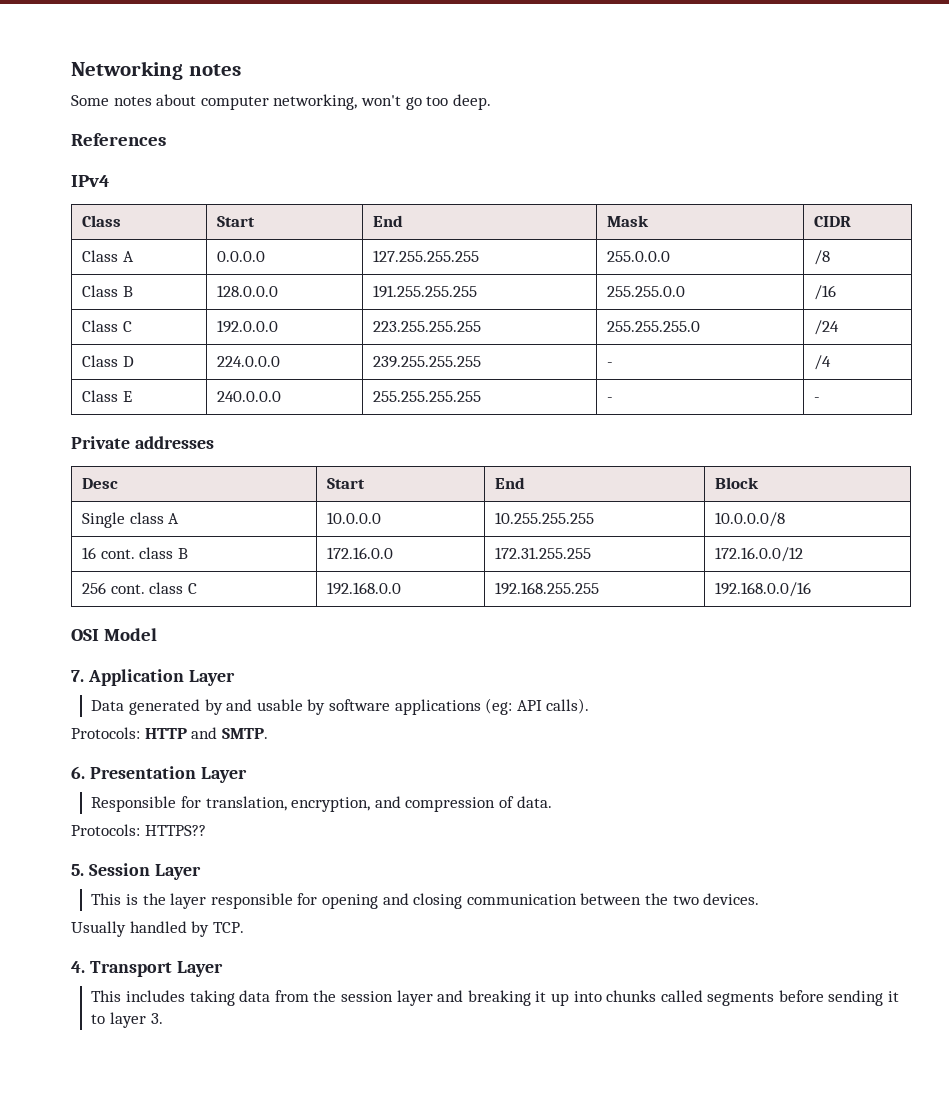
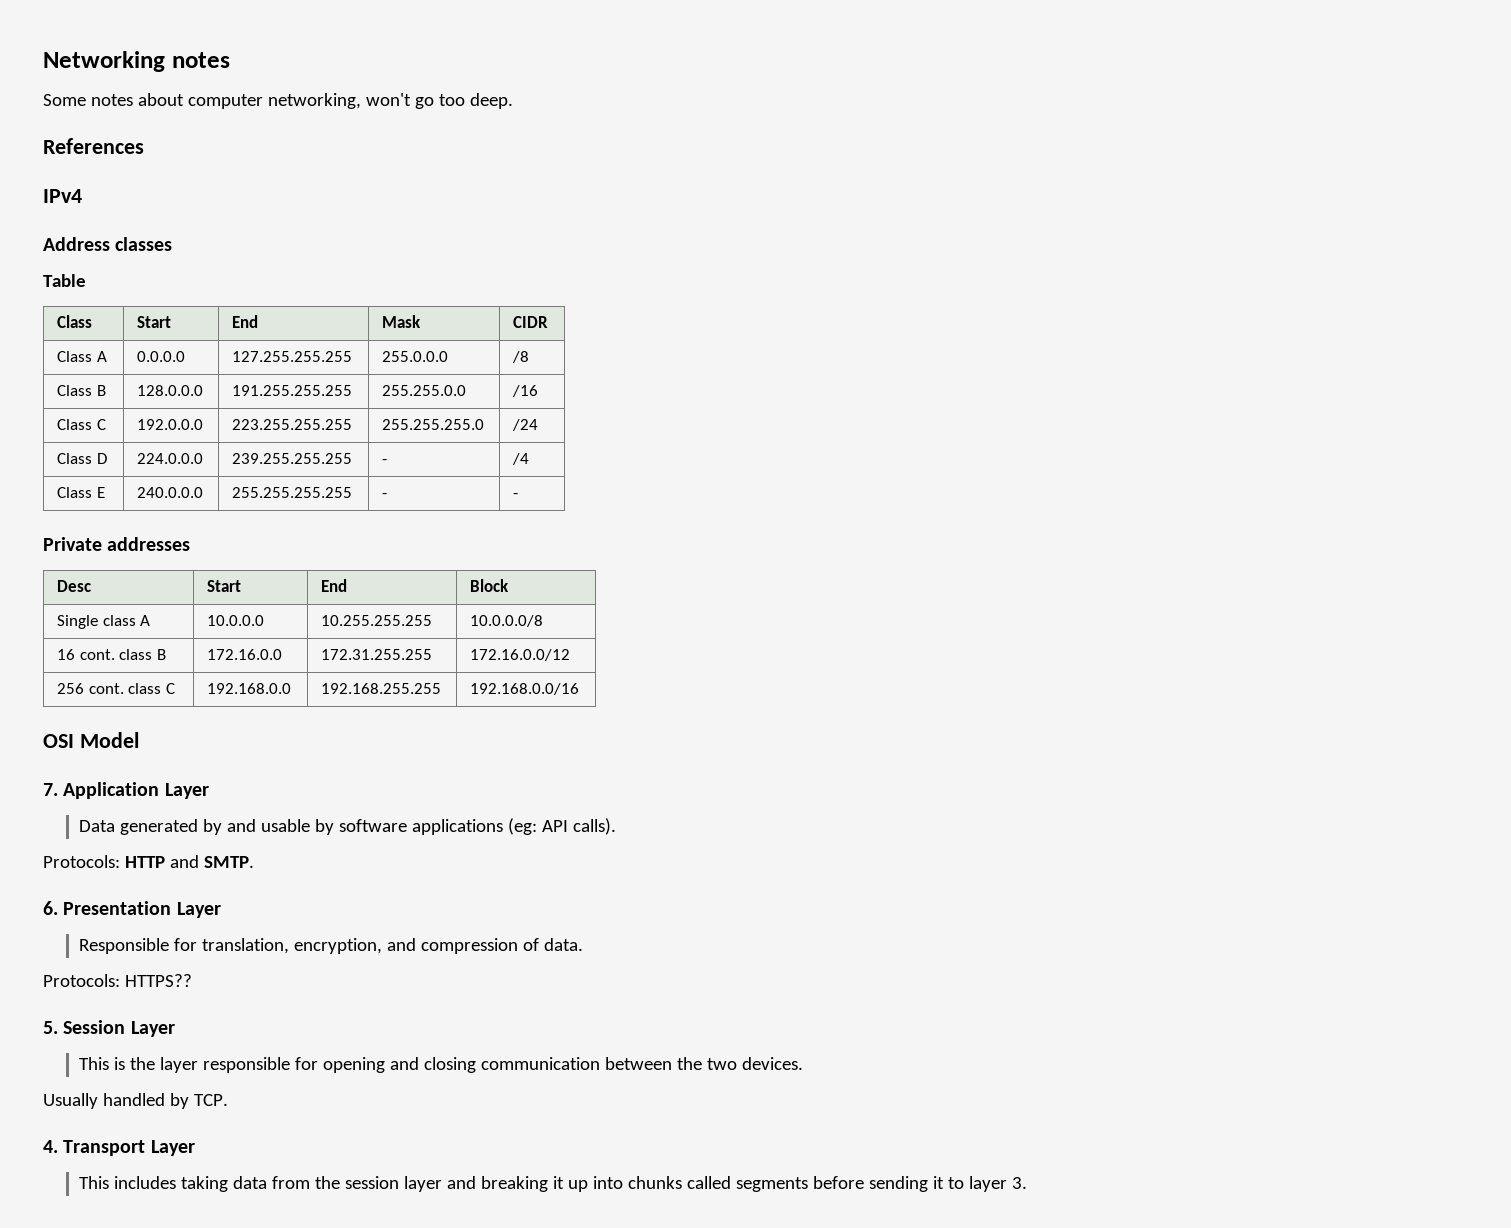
(110, 181) none -> [43,237,173,251] [43,274,86,287] // Address classes // Table

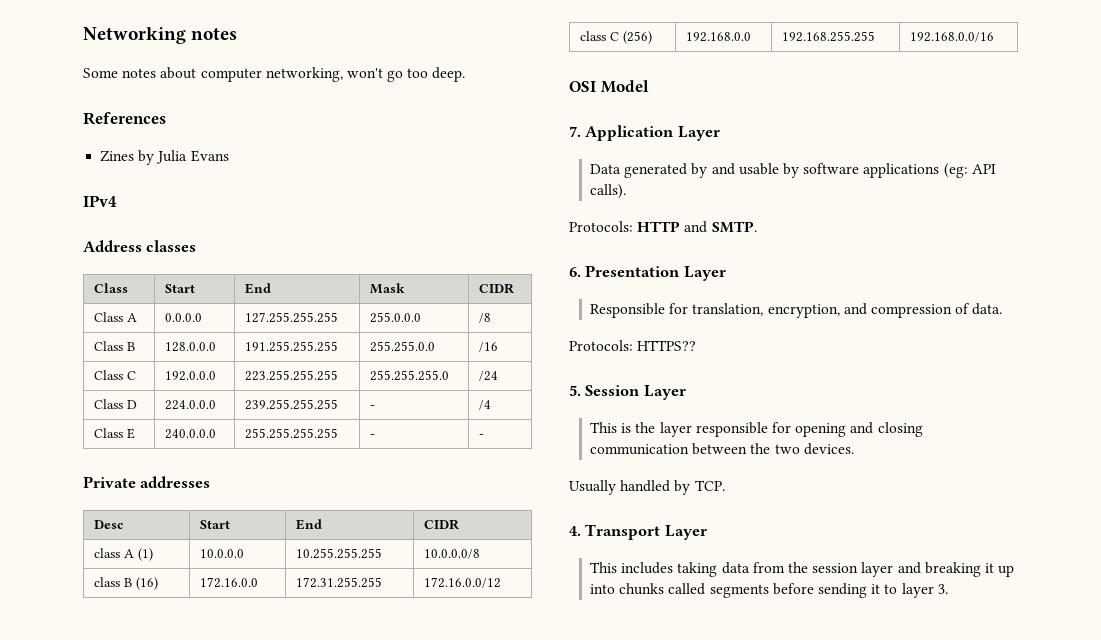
(144, 146) none -> [100,150,229,165] // Zines by Julia Evans
[43,274,86,287] // Table -> (197, 246) none
[470,579,510,592] [57,615,99,629] Block // Single -> [423,519,459,530] CIDR //
(151, 620) none -> [137,548,153,561] (1)
[57,649,115,660] 16 cont. -> (480, 554) none
(166, 654) none -> [135,577,158,590] (16)
[57,683,124,694] 256 cont. -> (501, 582) none
(175, 688) none -> [622,31,652,44] (256)

